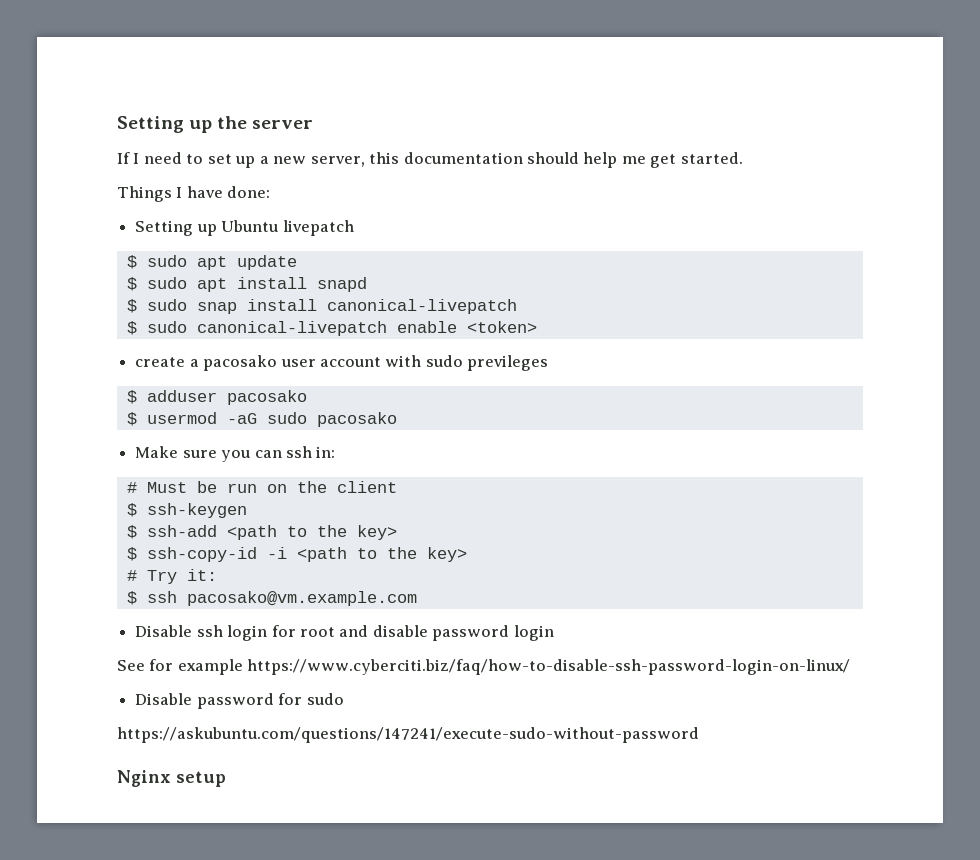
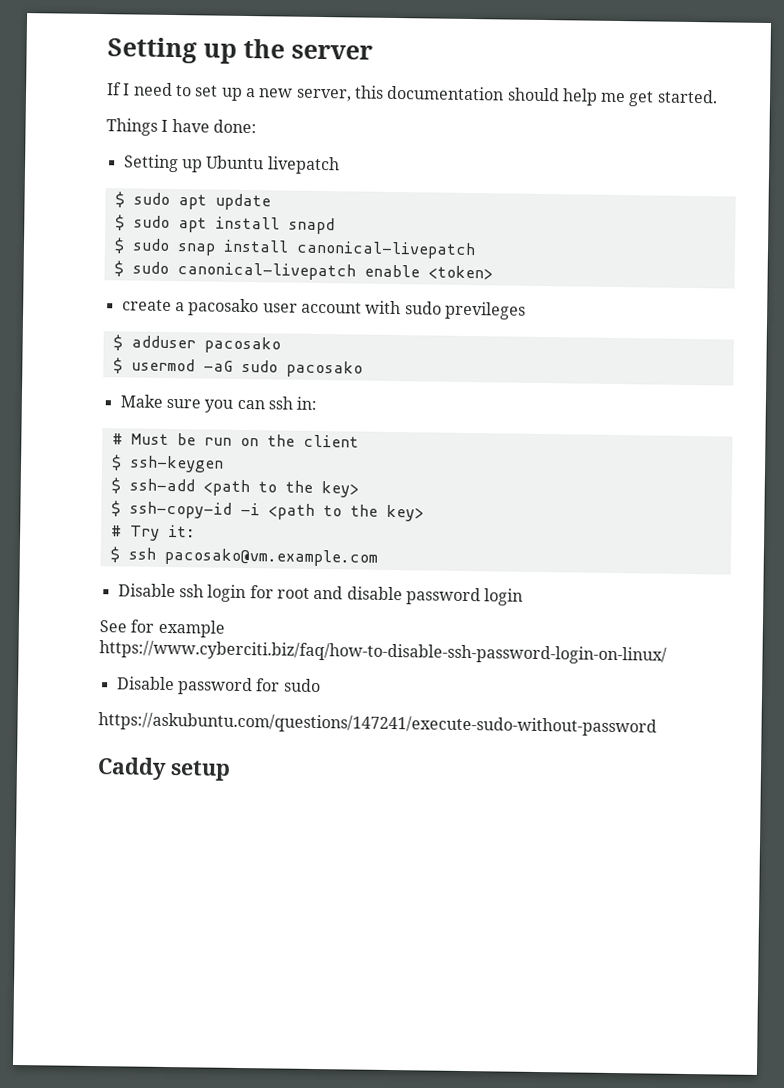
[117,770,171,787] Nginx -> [97,757,167,780] Caddy

